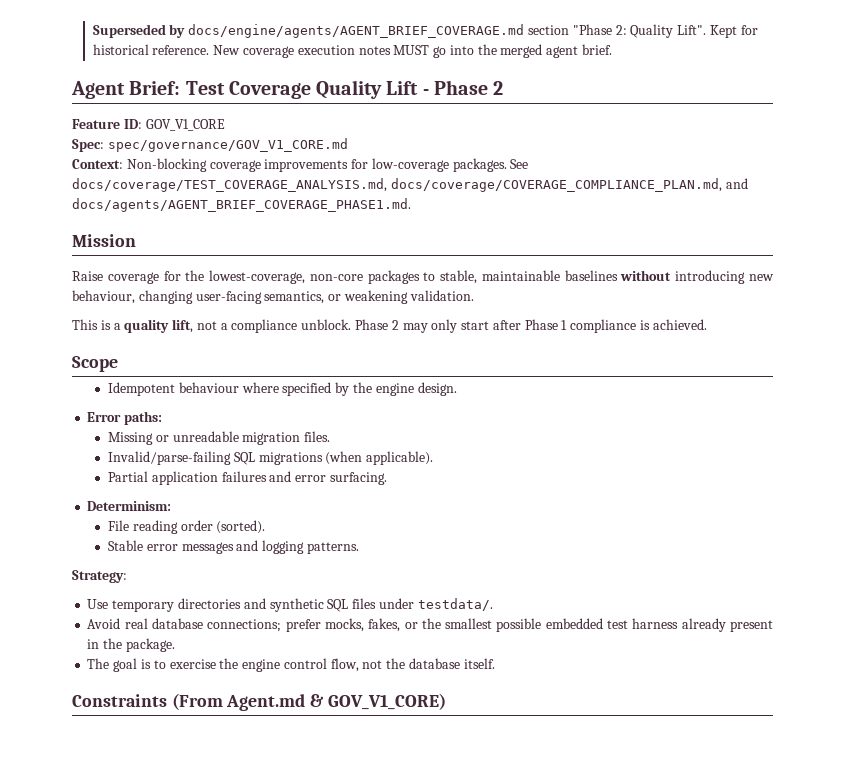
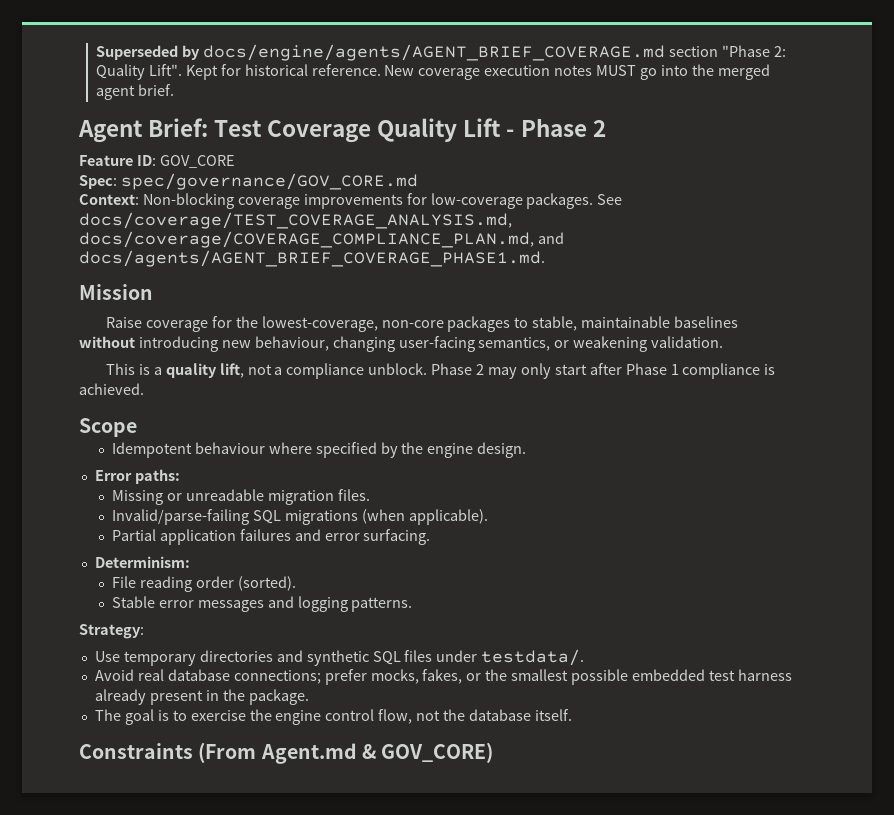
[145,119,225,131] GOV_V1_CORE -> [159,155,235,168] GOV_CORE
[107,138,348,152] spec/governance/GOV_V1_CORE.md -> [120,173,418,190] spec/governance/GOV_CORE.md
[327,693,446,710] GOV_V1_CORE) -> [381,742,494,763] GOV_CORE)

